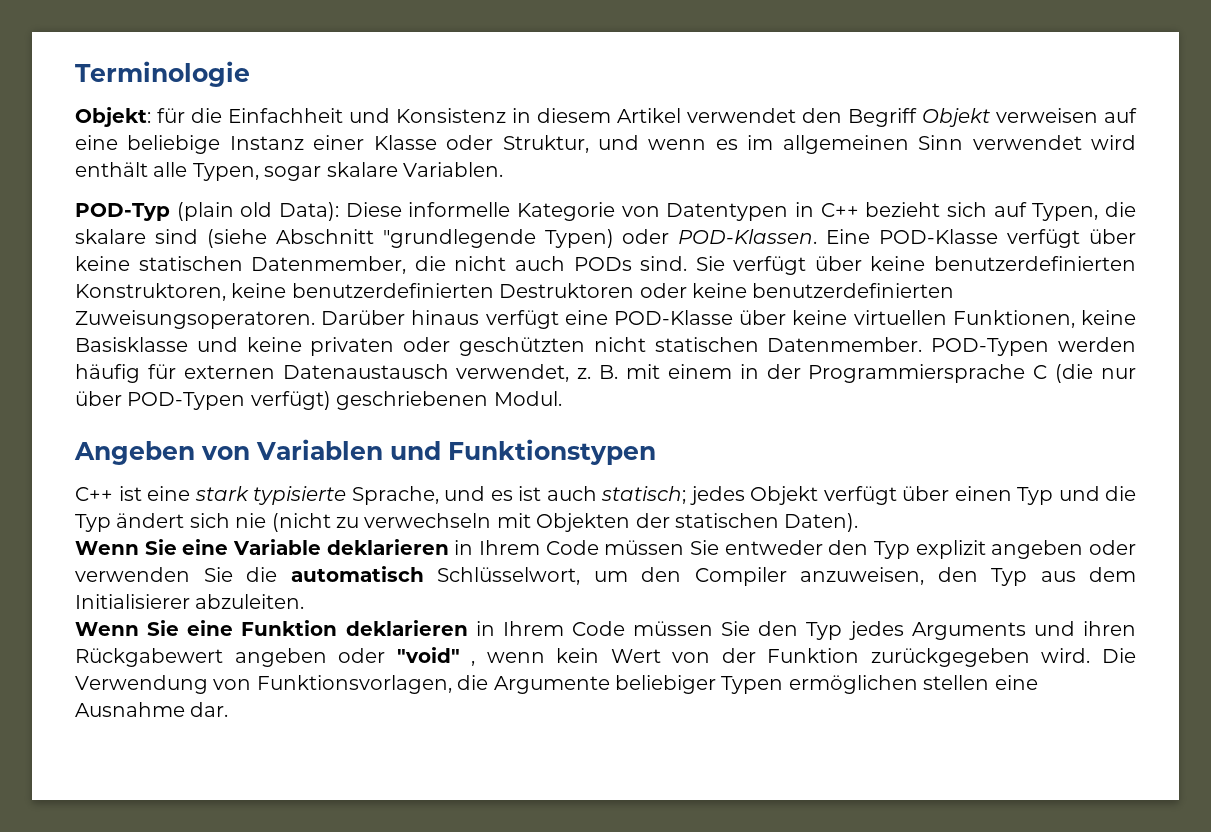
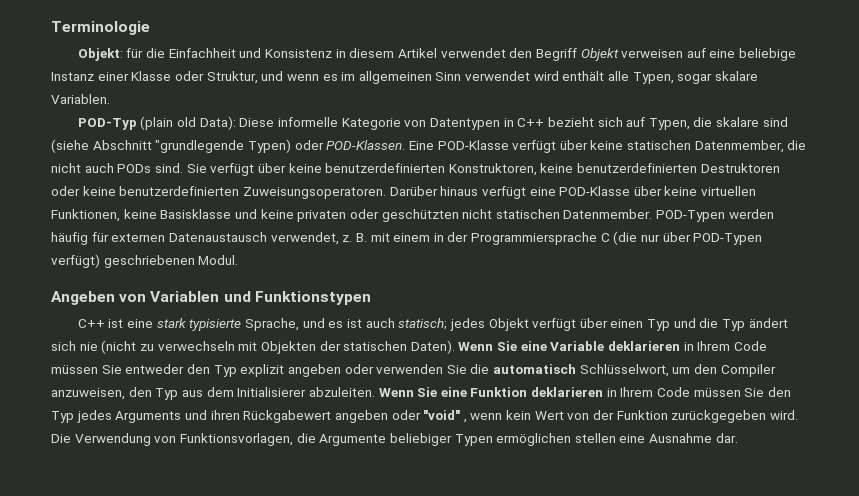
(859, 522) // -> (455, 347) none
(305, 601) // -> (375, 392) none

